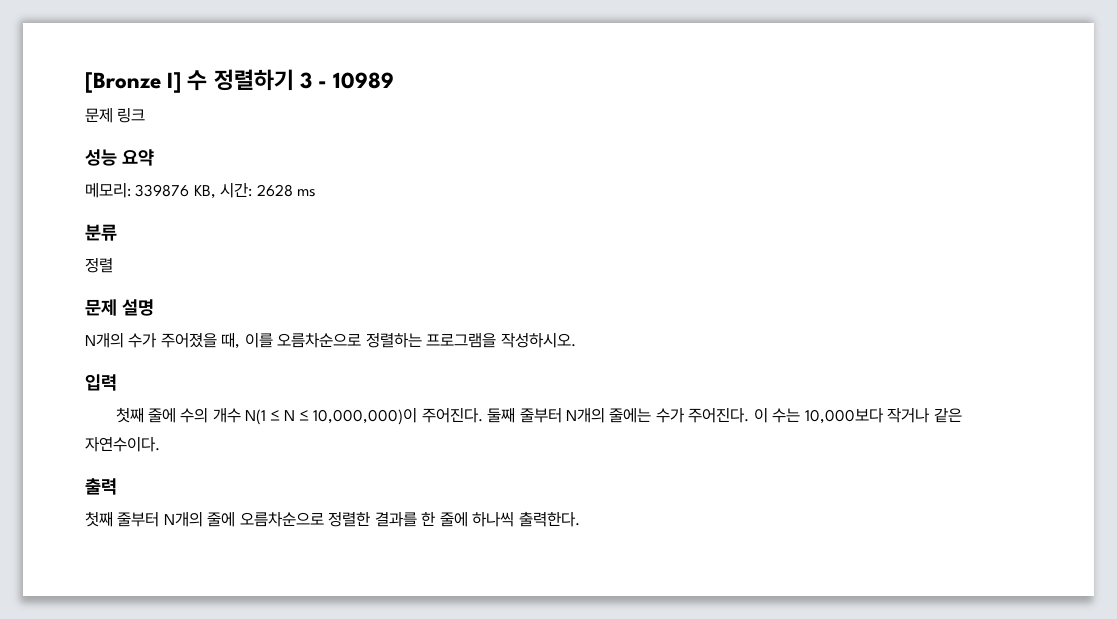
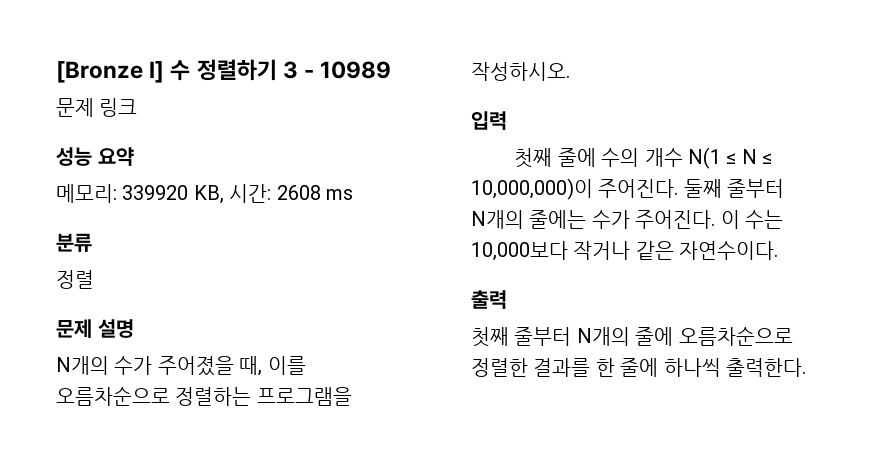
[135,184,190,197] 339876 -> [122,185,189,200] 339920
[256,184,293,197] 2628 -> [276,185,321,200] 2608

